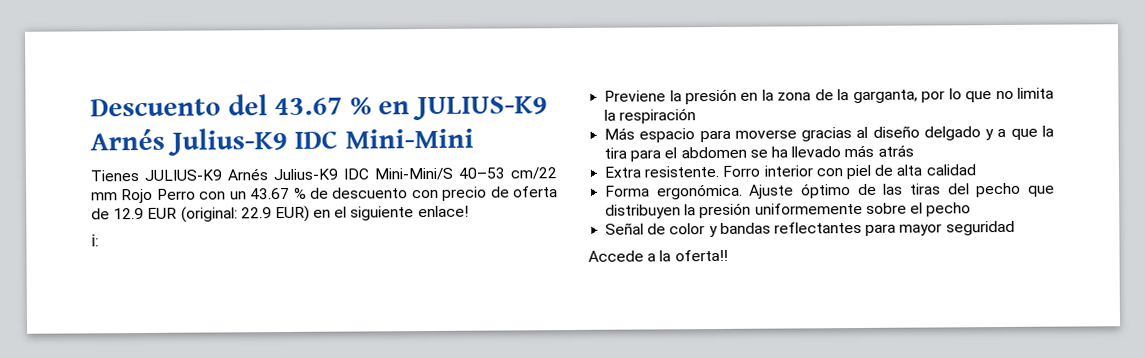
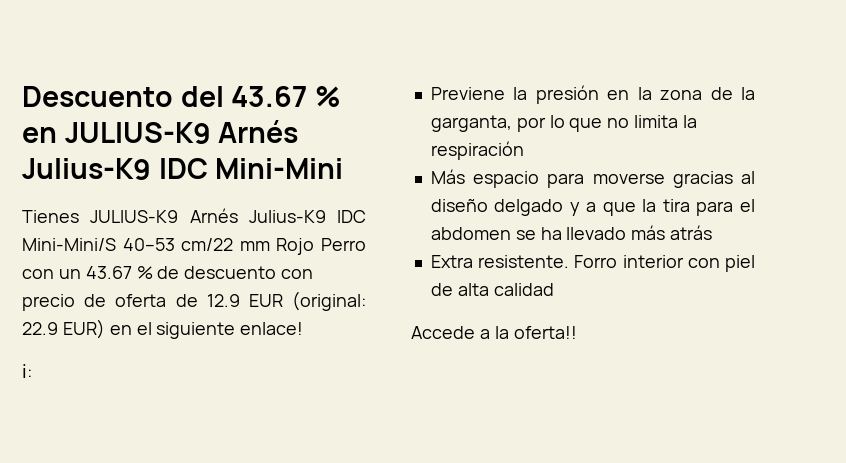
[605,182,1055,200] [605,202,972,219] [605,220,1015,238] // Forma ergonómica. Ajuste óptimo de las tiras del pecho que distribuyen la presión uniformemente sobre el pecho // Señal de color y bandas reflectantes para mayor seguridad -> (554, 289) none

